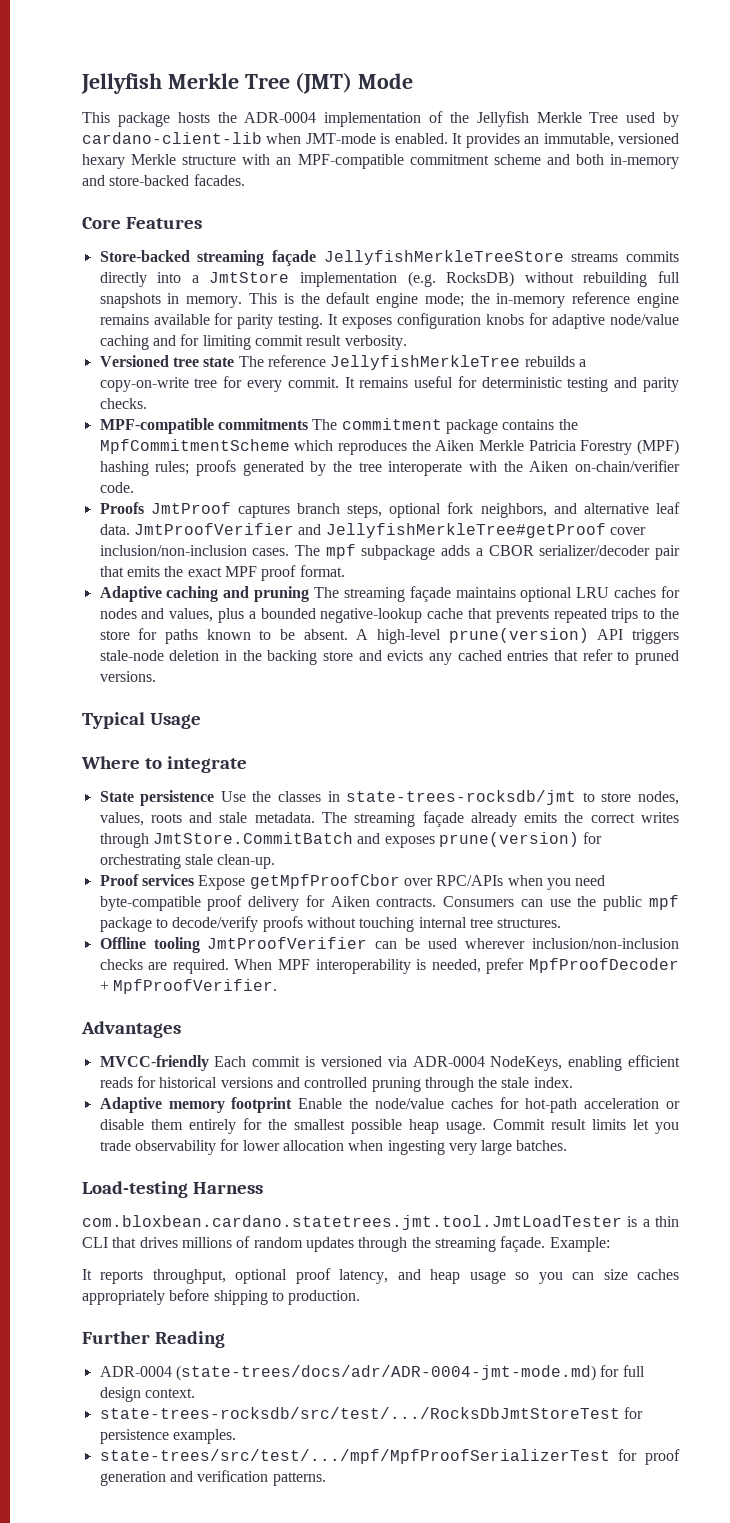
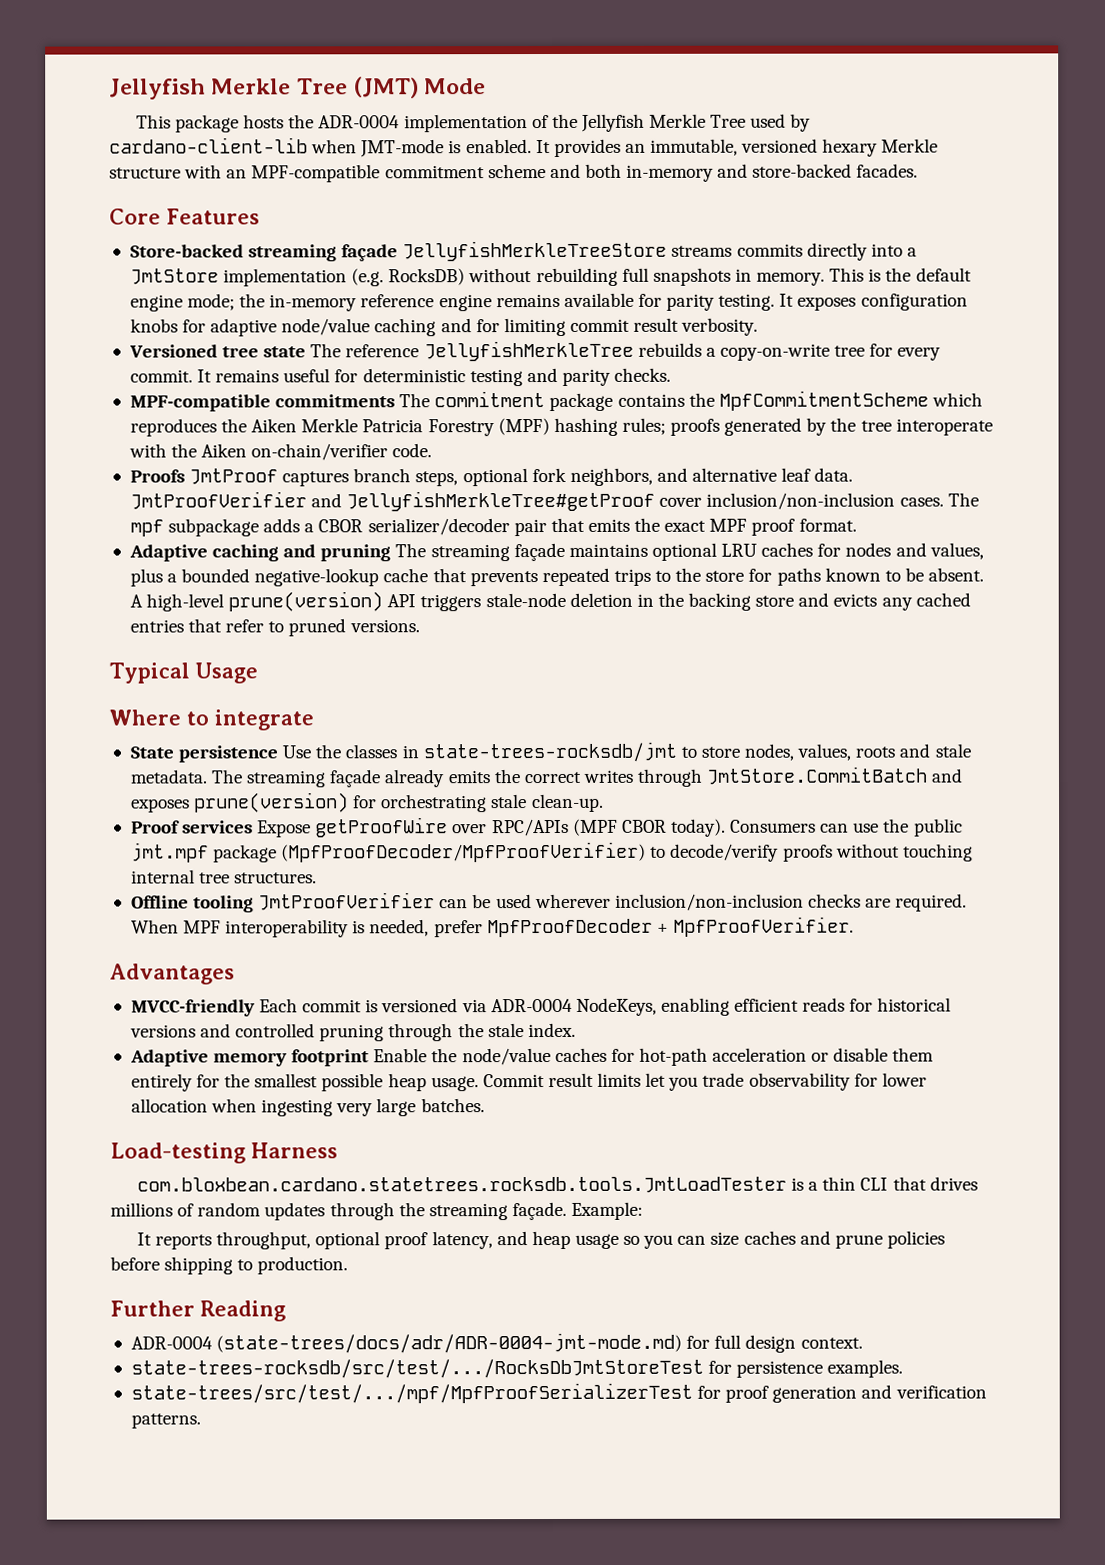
[249,874,400,889] getMpfProofCbor -> [315,817,449,838] getProofWire
[507,875,606,890] [99,895,437,911] when you need byte-compatible proof delivery for Aiken contracts. -> [572,818,726,837] (MPF CBOR today).
[648,895,679,910] [99,917,152,932] mpf package -> [130,841,647,863] jmt.mpf package (MpfProofDecoder/MpfProofVerifier)
[82,1215,622,1230] com.bloxbean.cardano.statetrees.jmt.tool.JmtLoadTester -> [136,1176,787,1194] com.bloxbean.cardano.statetrees.rocksdb.tools.JmtLoadTester
[82,1290,165,1305] appropriately -> [799,1230,945,1249] and prune policies

